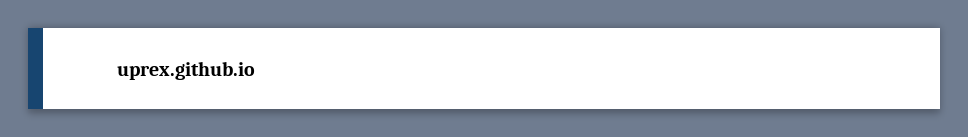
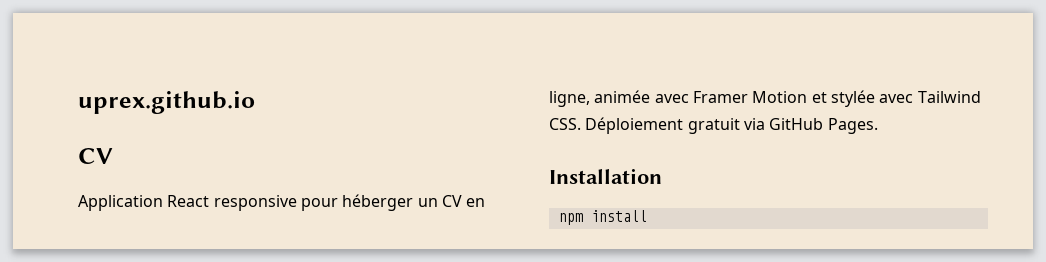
(255, 70) none -> [78,148,113,164] [78,194,486,211] [549,90,981,107] [549,117,878,134] [549,168,662,184] [558,210,647,225] // CV // Application React responsive pour héberger un CV en ligne, animée avec Framer Motion et stylée avec Tailwind CSS. Déploiement gratuit via GitHub Pages. // Installation // npm install

